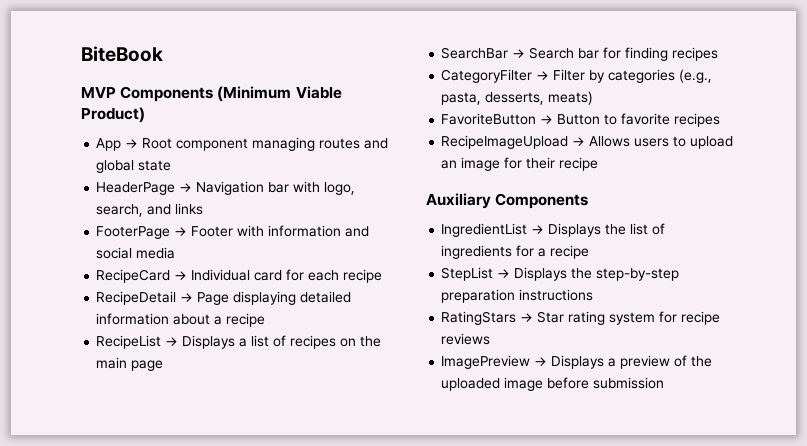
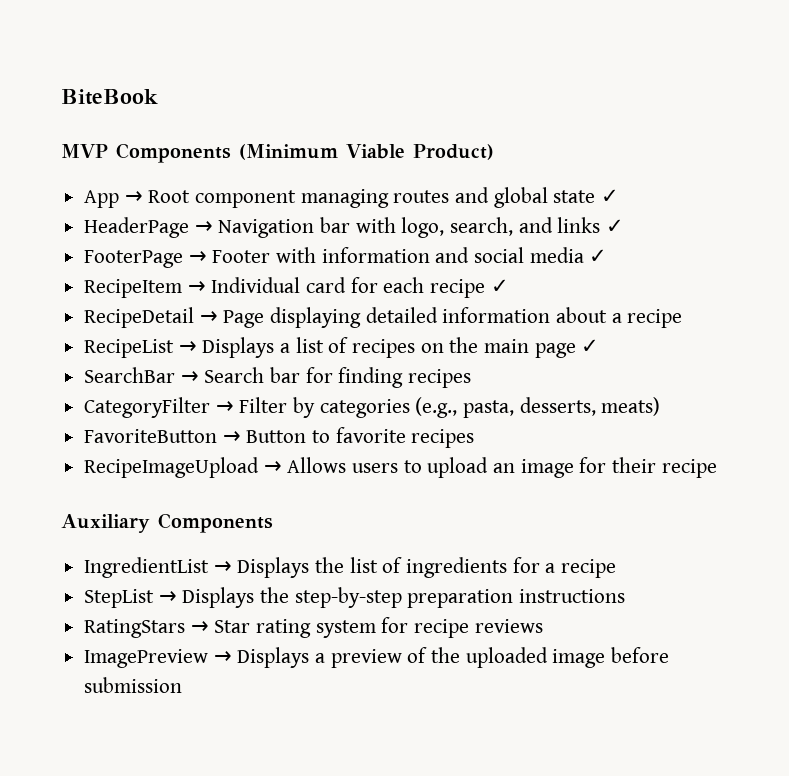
(172, 165) none -> [601,189,620,203] ✓
(204, 209) none -> [606,219,625,233] ✓
[96,269,171,283] // RecipeCard -> [589,249,608,263] [84,279,183,298] ✓ // RecipeItem
(383, 276) none -> [490,279,509,293] ✓
(164, 365) none -> [581,339,600,353] ✓

